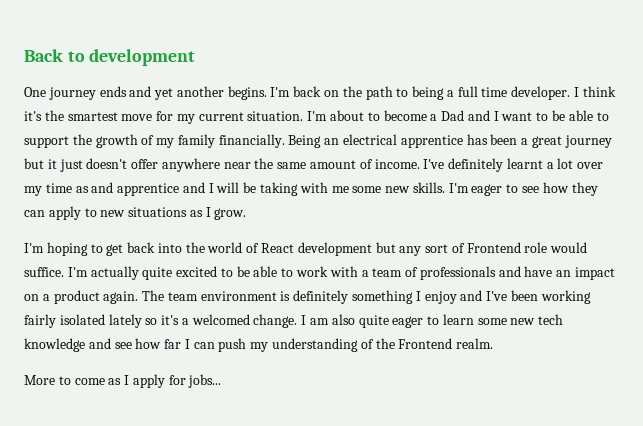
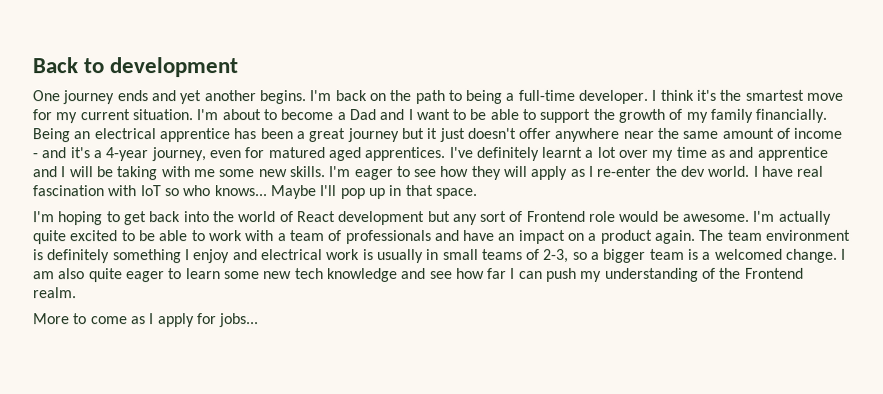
[457,86,508,97] full time -> [517,89,575,101] full-time
[374,159,420,169] income. -> [793,127,843,139] [32,146,446,162] income - and it's a 4-year journey, even for matured aged apprentices.
[24,206,247,220] can apply to new situations as I grow. -> [503,165,824,180] [32,185,478,200] will apply as I re-enter the dev world. I have real fascination with IoT so who knows... Maybe I'll pop up in that space.
[24,267,64,277] suffice. -> [662,210,751,222] be awesome.
[486,290,591,304] [24,314,180,328] I've been working fairly isolated lately so it's -> [260,248,700,264] electrical work is usually in small teams of 2-3, so a bigger team is

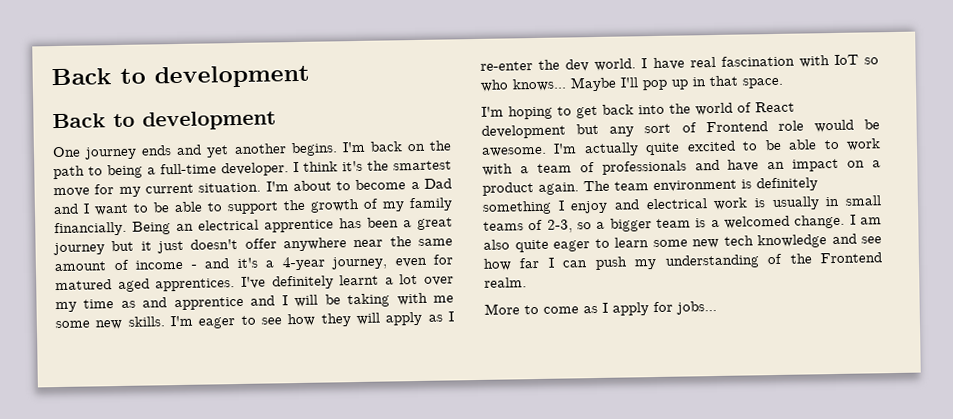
[32,57,239,78] Back to development -> [51,64,310,89] [52,110,276,131] Back to development // Back to development

